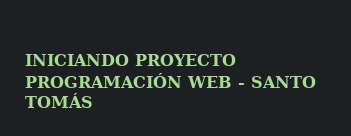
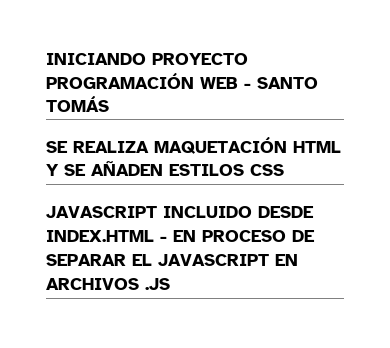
(93, 100) none -> [46,137,341,154] [46,161,284,176] [46,206,314,218] [46,230,315,242] [46,254,298,266] [46,278,170,290] // SE REALIZA MAQUETACIÓN HTML Y SE AÑADEN ESTILOS CSS // JAVASCRIPT INCLUIDO DESDE INDEX.HTML - EN PROCESO DE SEPARAR EL JAVASCRIPT EN ARCHIVOS .JS

